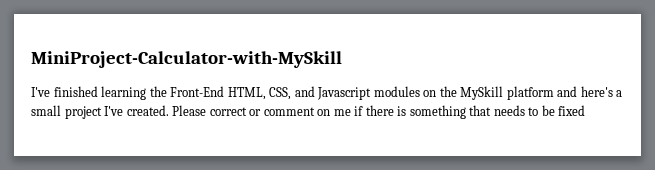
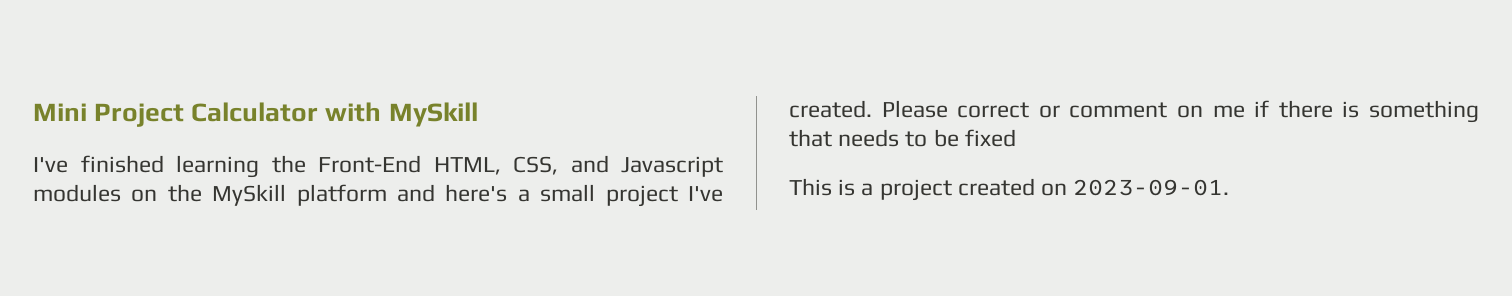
[31,51,342,68] MiniProject-Calculator-with-MySkill -> [33,102,478,127] Mini Project Calculator with MySkill
(586, 110) none -> [789,178,1230,201] // This is a project created on 2023-09-01.

